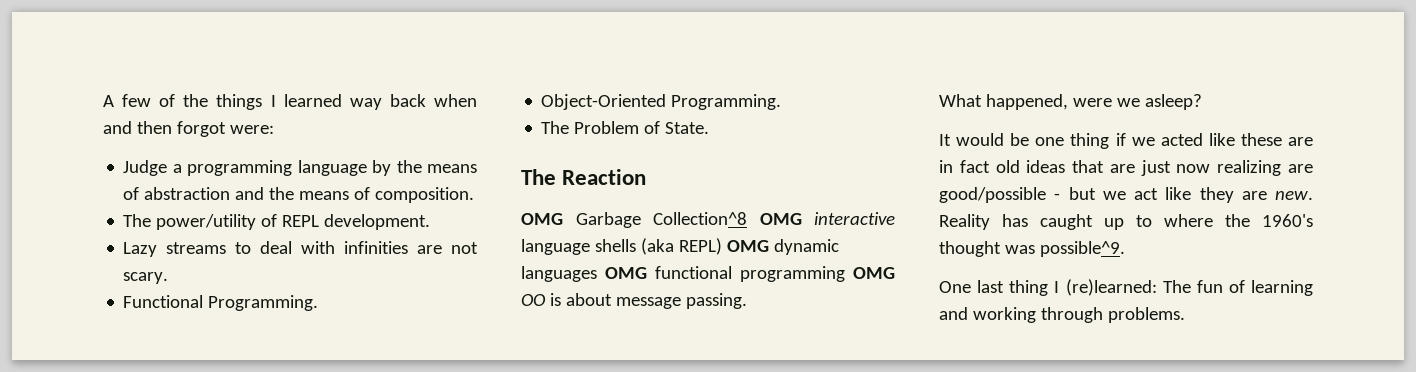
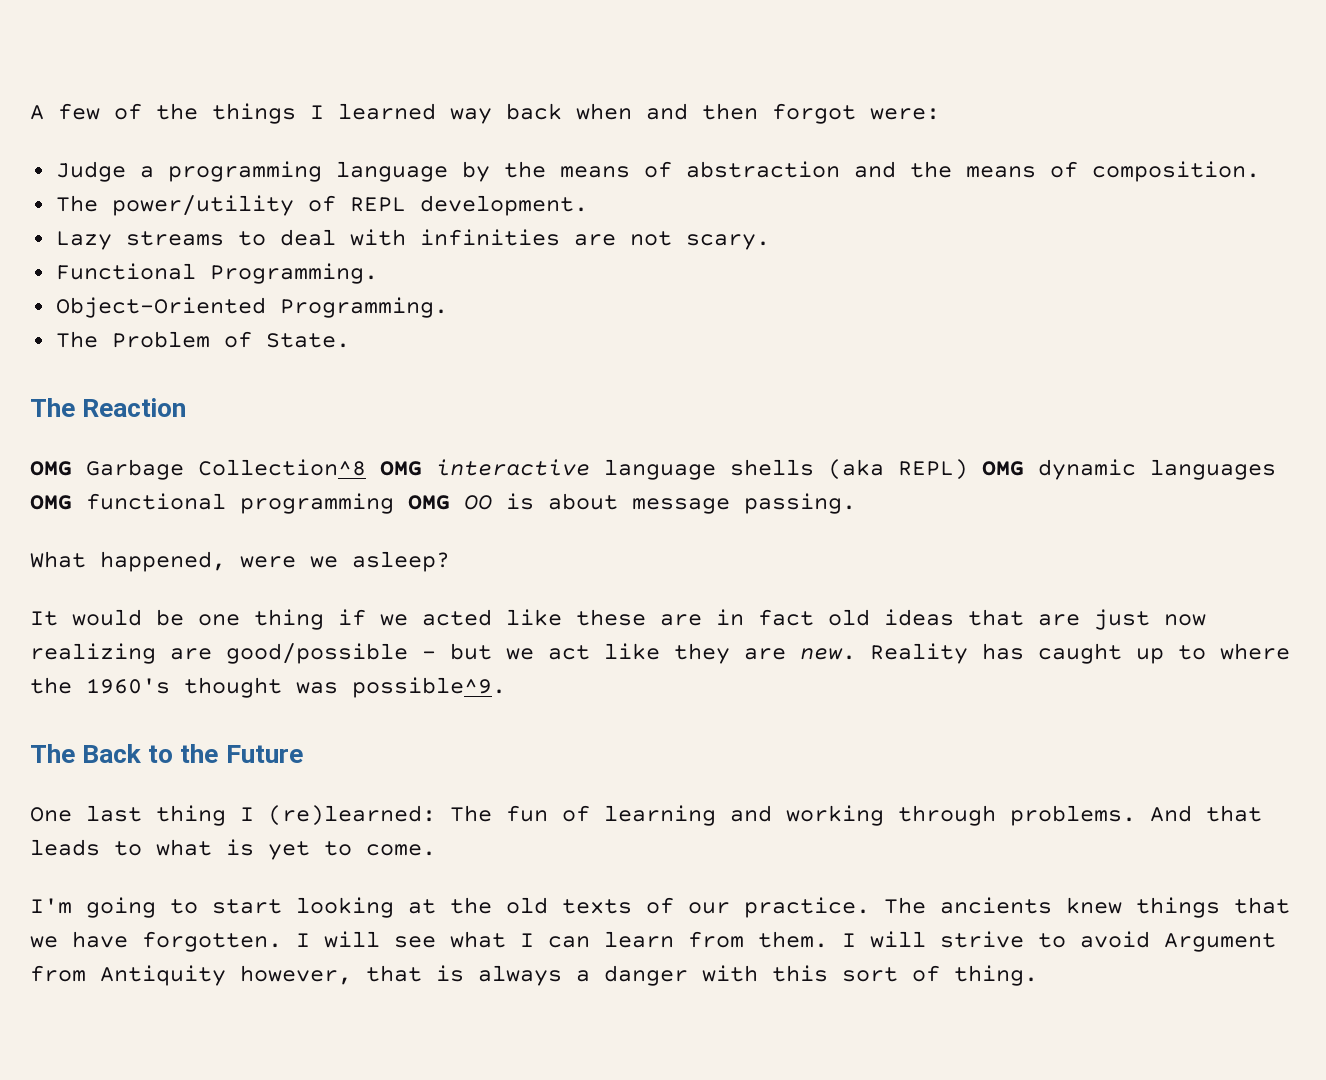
(1125, 249) none -> [30,744,303,763] // The Back to the Future
(1185, 315) none -> [1150,805,1262,822] [30,839,436,860] [30,897,1290,918] [30,931,1276,952] [30,965,1038,986] And that leads to what is yet to come. // I'm going to start looking at the old texts of our practice. The ancients knew things that we have forgotten. I will see what I can learn from them. I will strive to avoid Argument from Antiquity however, that is always a danger with this sort of thing.

